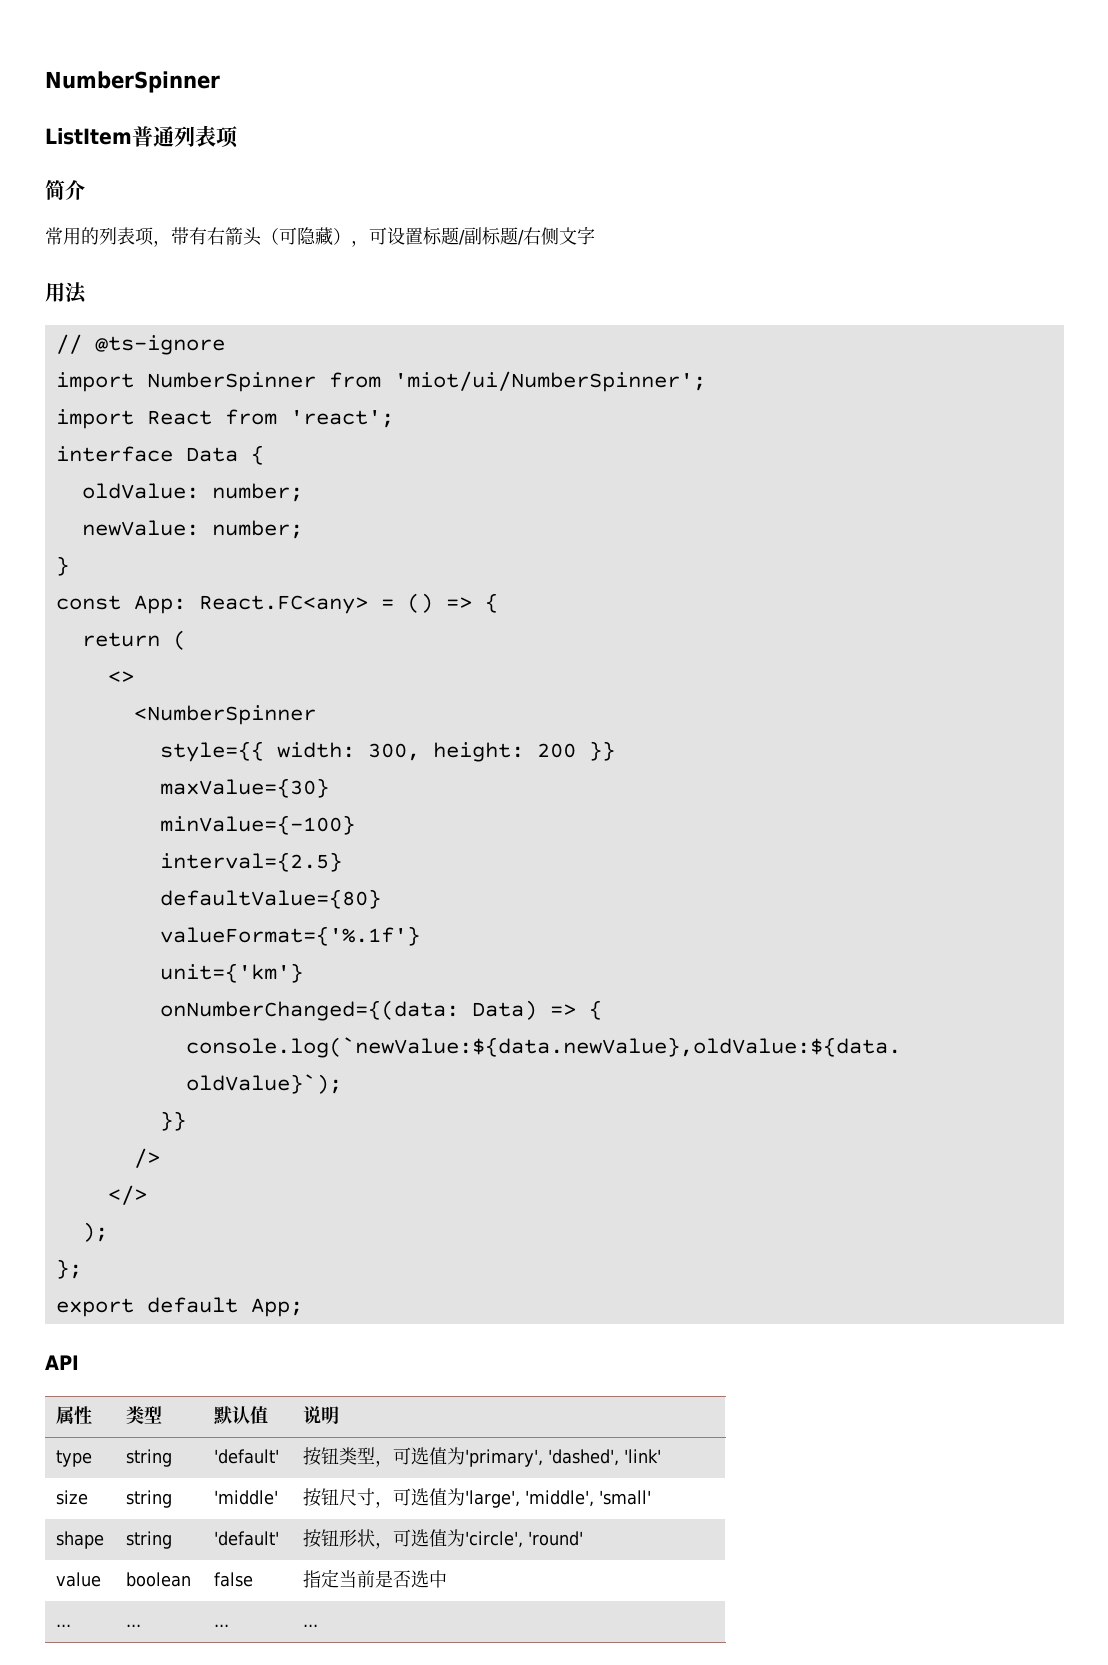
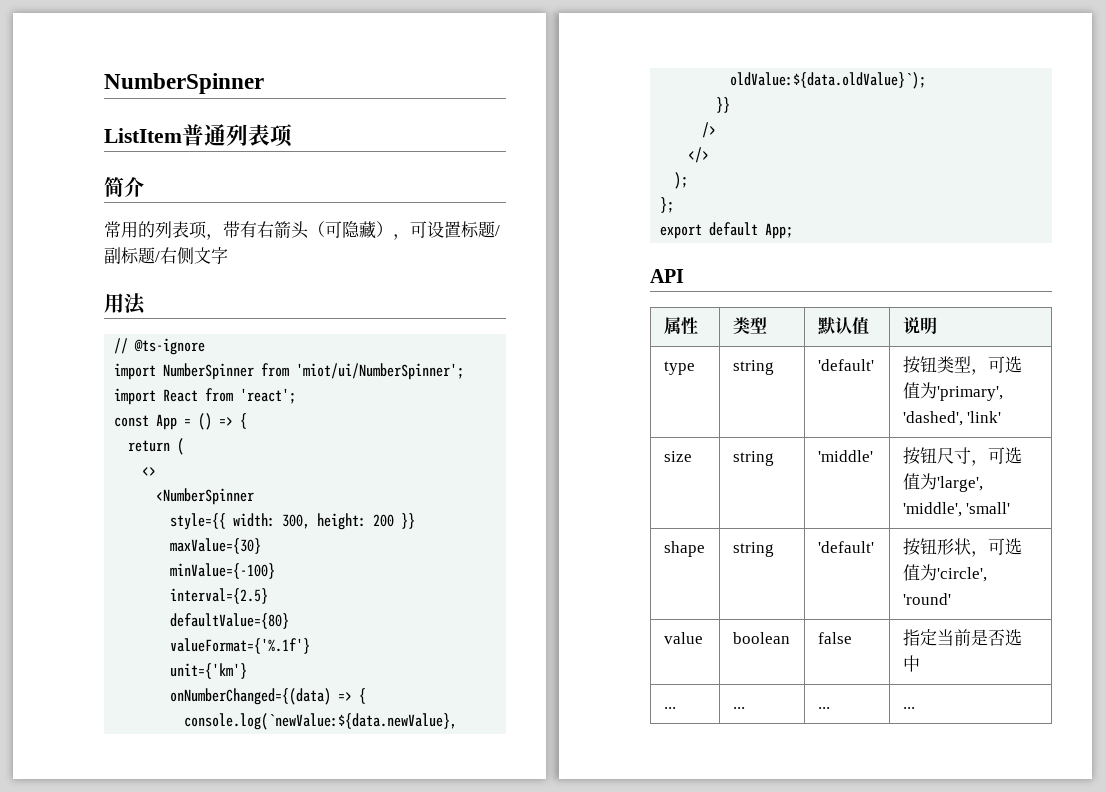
[55,445,264,465] [81,483,303,502] [81,520,303,539] [55,556,69,576] // interface Data { // oldValue: number; // newValue: number; // } -> (297, 396) none
[133,595,368,614] App: React.FC<any> -> [156,414,178,430] App
[159,1000,537,1021] onNumberChanged={(data: Data) -> [170,688,332,705] onNumberChanged={(data)

